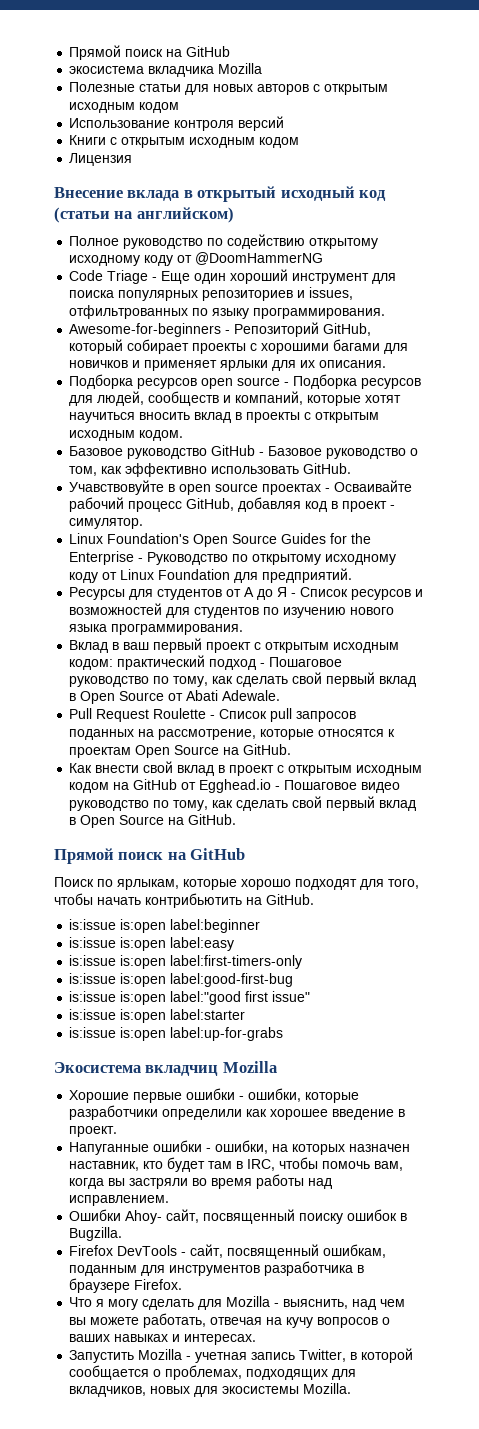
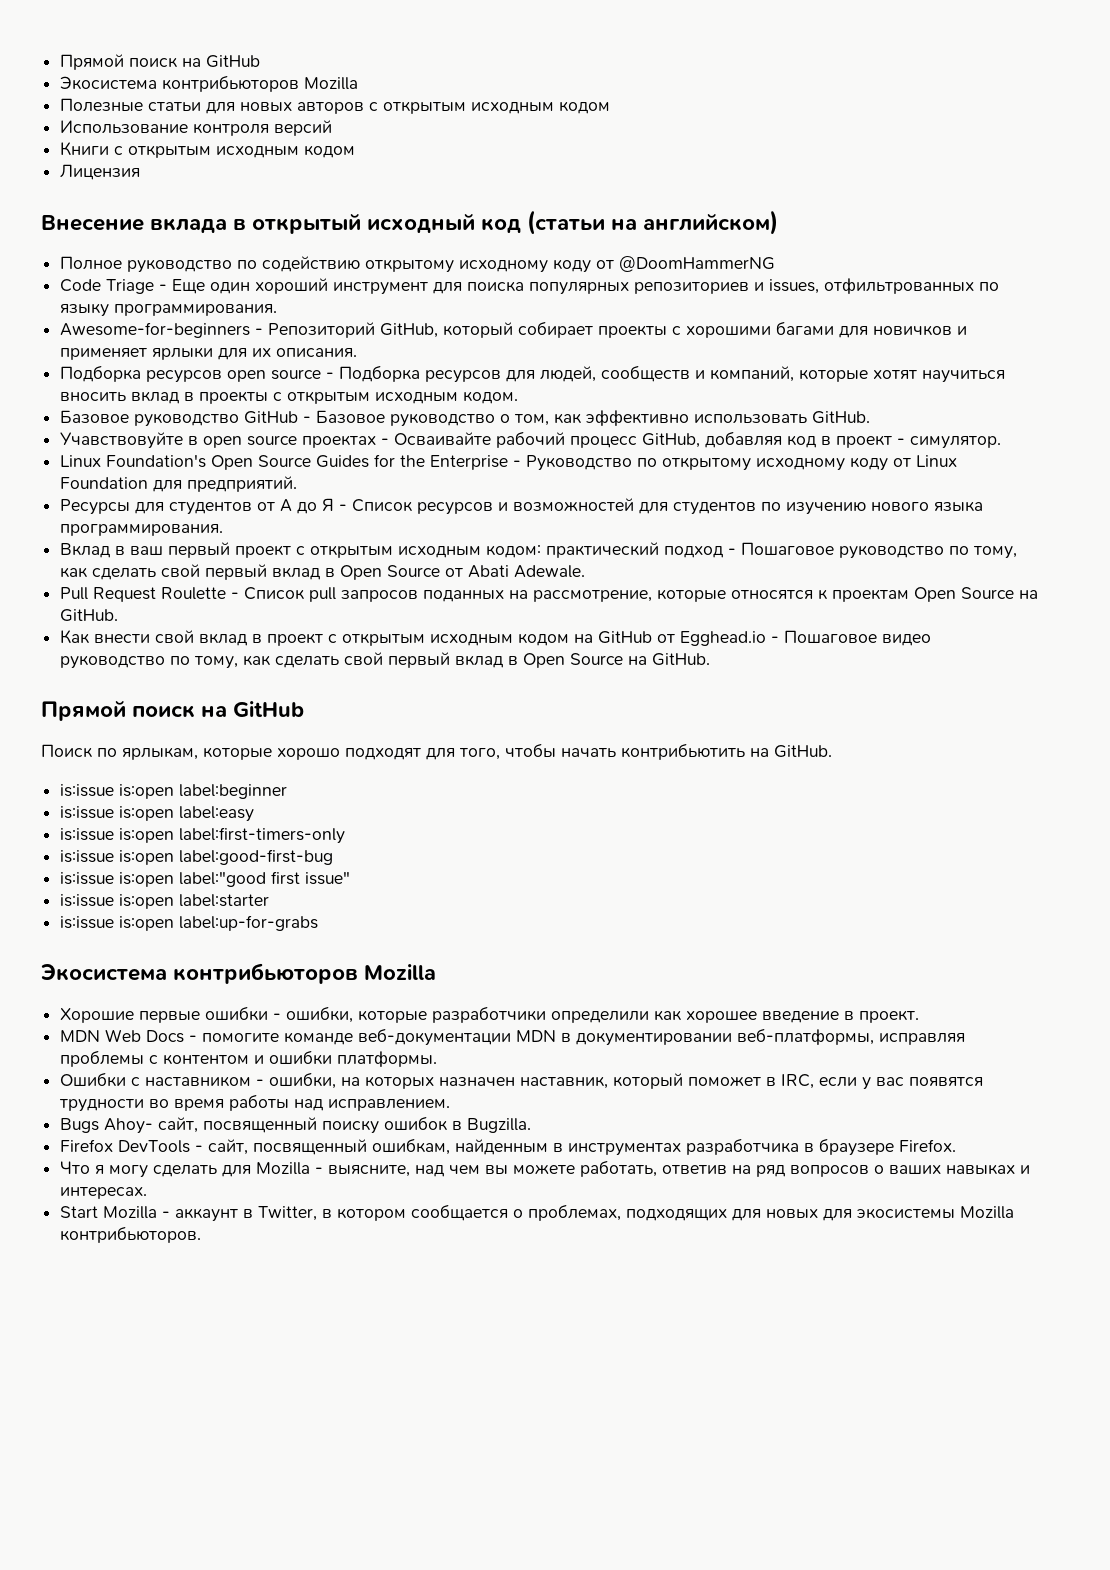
[69,45,231,60] [69,66,215,77] Прямой поиск на GitHub // экосистема вкладчика -> [60,54,261,70] [60,75,300,92] Прямой поиск на GitHub // Экосистема контрибьюторов
[145,1065,219,1076] вкладчиц -> [173,963,358,984] контрибьюторов
[69,1140,203,1155] Напуганные ошибки -> [60,1028,966,1046] [60,1050,438,1067] [60,1072,252,1087] MDN Web Docs - помогите команде веб-документации MDN в документировании веб-платформы, исправляя проблемы с контентом и ошибки платформы. // Ошибки с наставником
[143,1157,404,1172] [69,1178,189,1189] кто будет там в IRC, чтобы помочь вам, когда вы застряли -> [613,1073,984,1090] [59,1099,145,1112] который поможет в IRC, если у вас появятся трудности
[69,1209,122,1221] Ошибки -> [60,1118,100,1133] Bugs
[69,1265,261,1276] поданным для инструментов -> [455,1139,682,1156] найденным в инструментах
[283,1299,349,1309] выяснить, -> [328,1165,411,1177] выясните,
[210,1317,314,1328] отвечая на кучу -> [662,1165,786,1177] ответив на ряд
[69,1349,296,1363] Запустить Mozilla - учетная запись -> [60,1206,254,1222] Start Mozilla - аккаунт в
[361,1348,414,1363] которой -> [337,1208,407,1221] котором
[69,1386,147,1397] вкладчиков, -> (762, 1215) none
[303,1383,352,1394] Mozilla. -> [960,1206,1015,1219] [60,1226,202,1243] Mozilla контрибьюторов.

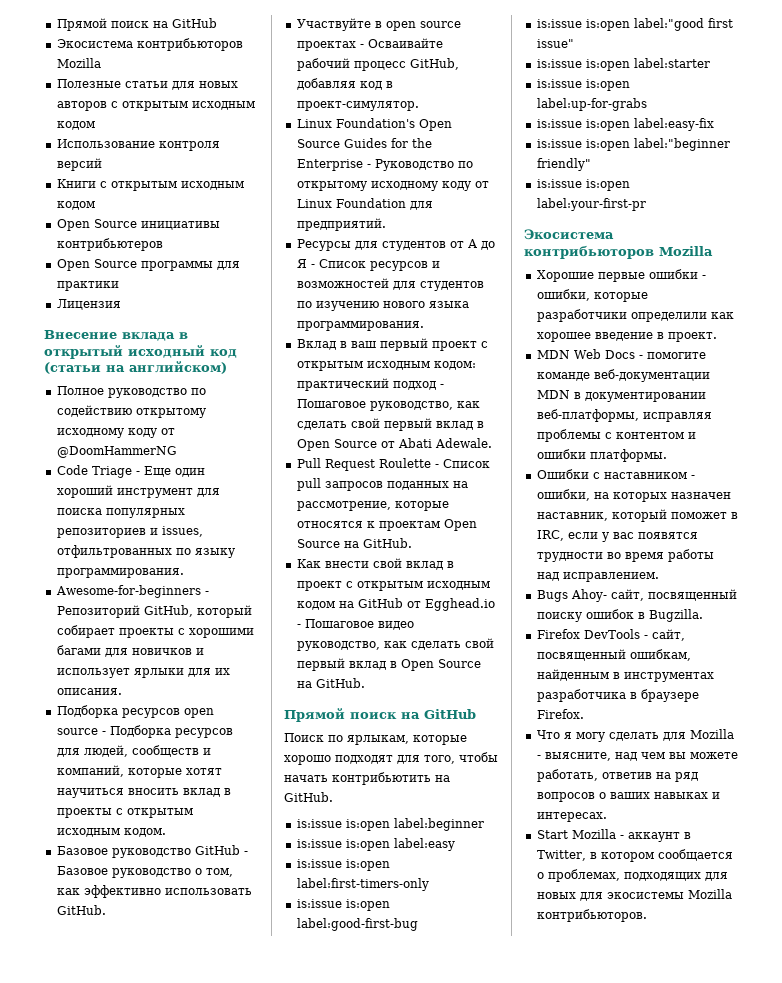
(356, 151) none -> [56,219,220,231] [56,238,163,251] [56,259,240,271] [56,281,119,291] // Open Source инициативы контрибьютеров // Open Source программы для практики
[60,348,148,360] применяет -> [56,668,130,678] использует
[60,432,184,449] Учавствовуйте -> [296,18,371,31] Участвуйте
[836,435,1002,449] проект - симулятор. -> [296,101,419,111] проект-симулятор.
[839,545,1018,559] руководство по тому, -> [369,401,453,411] руководство,
[60,655,239,669] руководство по тому, -> [296,641,380,651] руководство,
(319, 923) none -> [536,118,714,131] [536,138,730,151] [536,158,591,171] [536,179,630,191] [536,198,646,211] // is:issue is:open label:easy-fix // is:issue is:open label:"beginner friendly" // is:issue is:open label:your-first-pr

